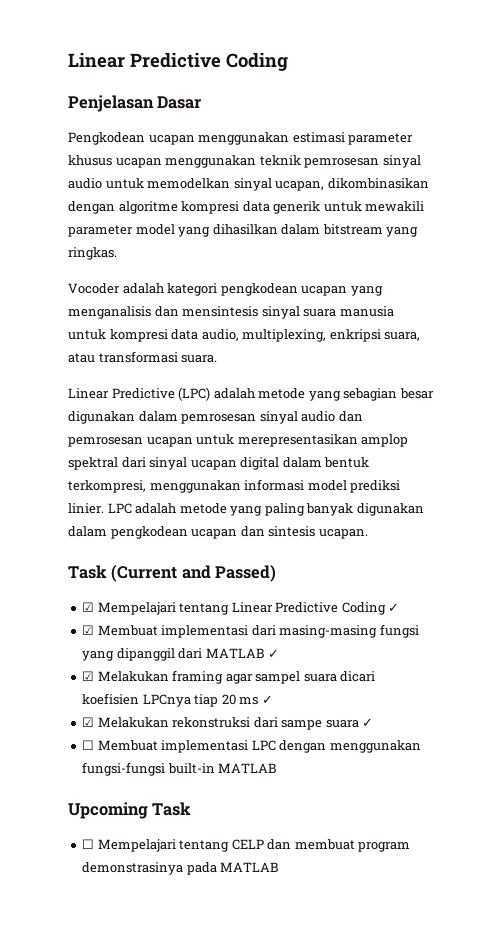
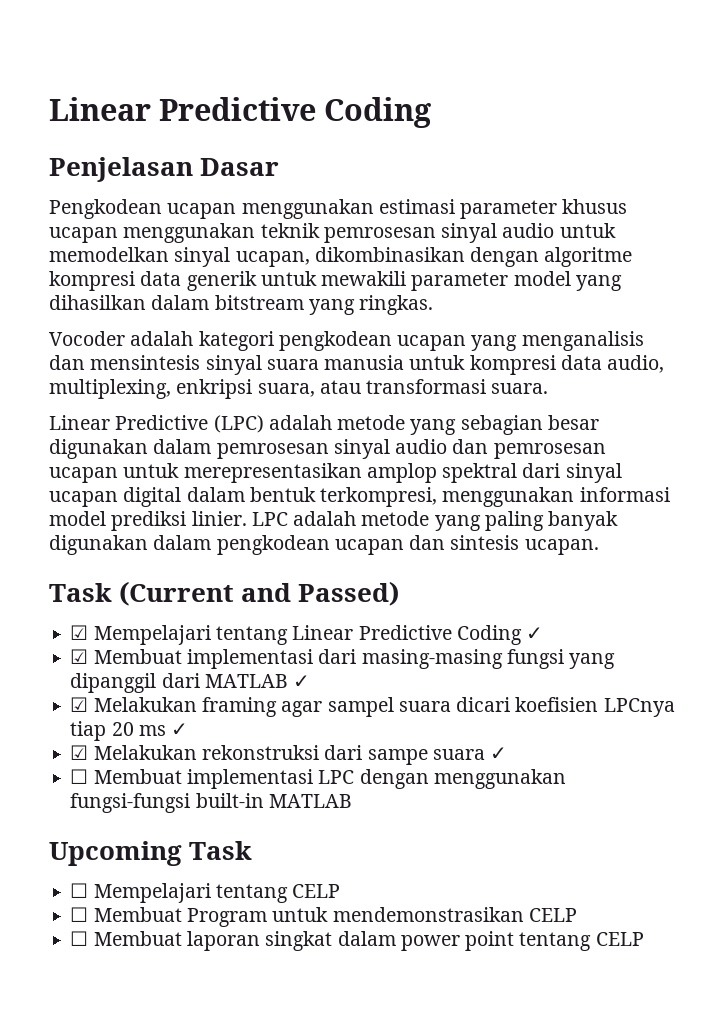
[267,839,411,852] [82,862,280,875] dan membuat program demonstrasinya pada MATLAB -> [70,907,577,927] [70,931,644,951] // ☐ Membuat Program untuk mendemonstrasikan CELP // ☐ Membuat laporan singkat dalam power point tentang CELP

